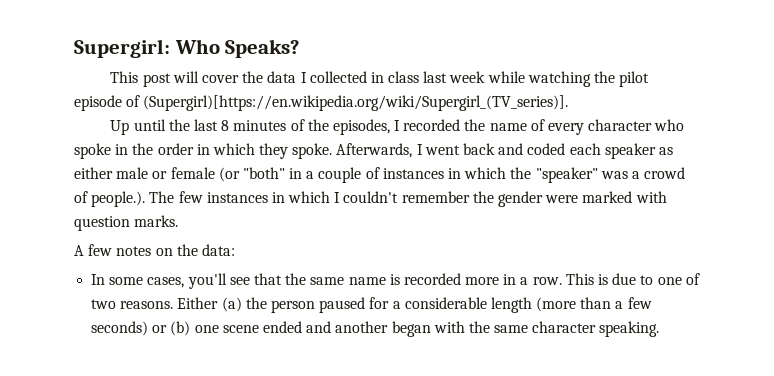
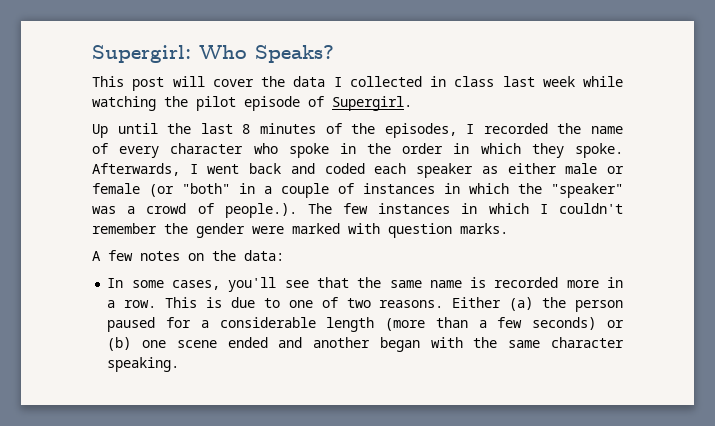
[143,95,569,111] (Supergirl)[https://en.wikipedia.org/wiki/Supergirl_(TV_series)]. -> [332,96,412,111] Supergirl.

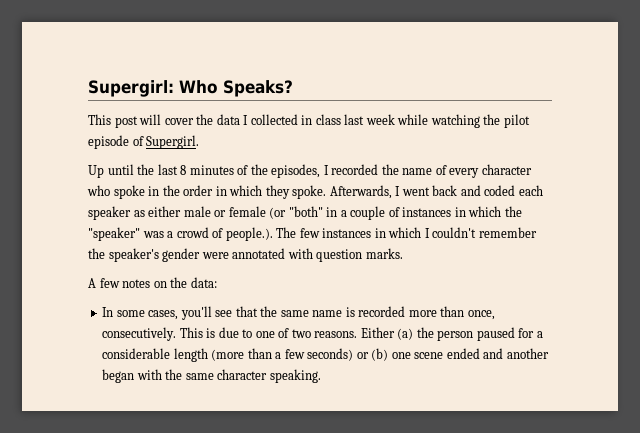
(188, 228) none -> [108,248,159,262] speaker's
[292,223,340,234] marked -> [232,248,286,259] annotated
[607,277,624,288] [107,300,157,308] in a row. -> [440,306,495,320] [102,327,177,341] than once, consecutively.

